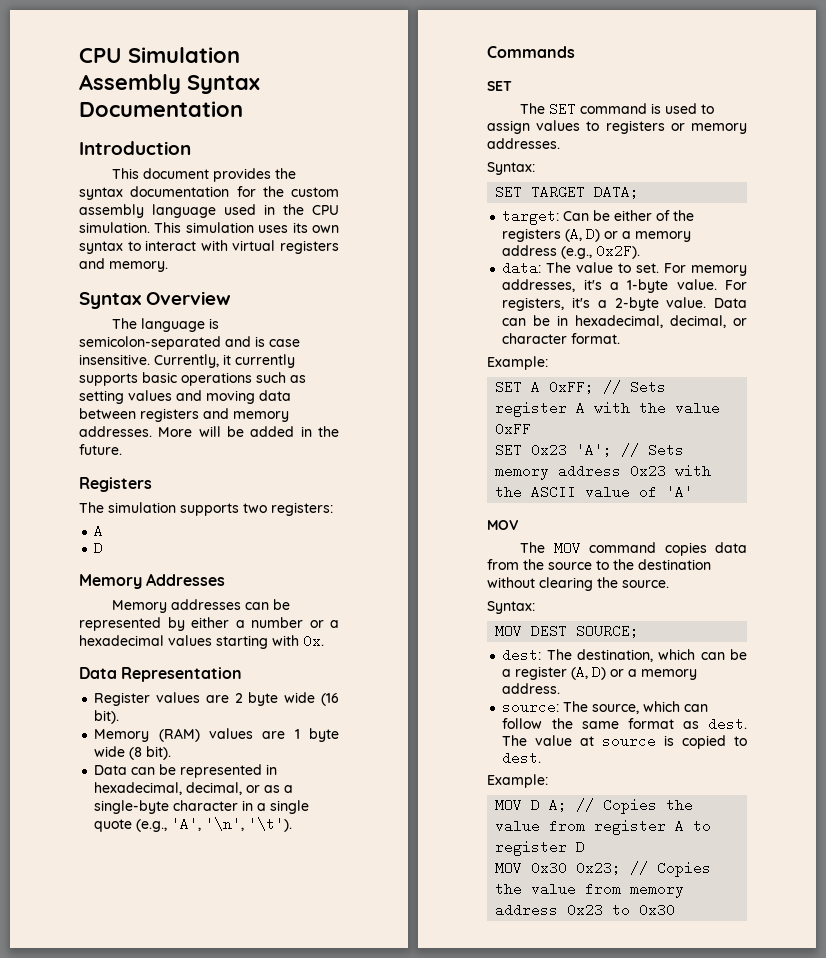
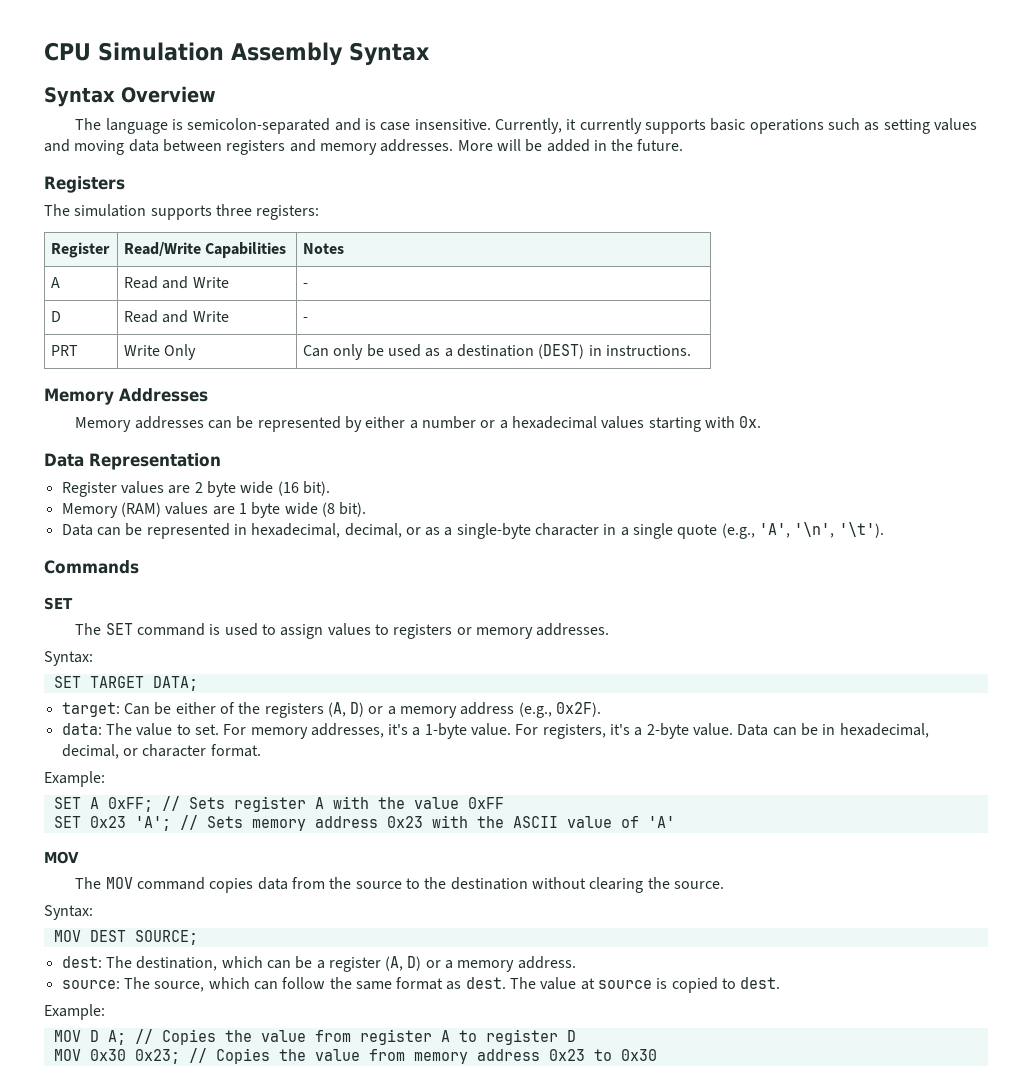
[79,101,243,117] [79,141,191,155] [112,168,297,182] [79,186,339,200] [79,204,339,218] [79,222,339,233] [79,240,339,254] [79,258,168,272] Documentation // Introduction // This document provides the syntax documentation for the custom assembly language used in the CPU simulation. This simulation uses its own syntax to interact with virtual registers and memory. -> (430, 53) none
[243,503,267,513] two -> [215,204,252,216] three
[94,524,104,538] [94,541,104,555] // A // D -> [51,242,111,258] [124,242,287,258] [303,243,345,254] [51,277,61,288] [124,276,229,289] [303,283,309,288] [51,311,62,322] [124,310,229,323] [303,317,309,322] [51,345,79,356] [124,344,197,360] [303,344,692,360] // Register | Read/Write Capabilities | Notes // A | Read and Write | - // D | Read and Write | - // PRT | Write Only | Can only be used as a destination (DEST) in instructions.

